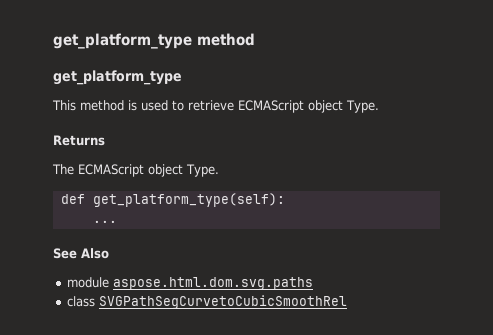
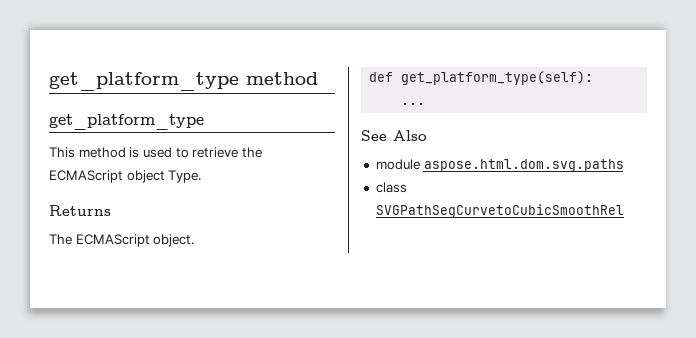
(234, 105) none -> [241,147,262,158] the
[148,164,219,177] object Type. -> [153,234,195,247] object.

